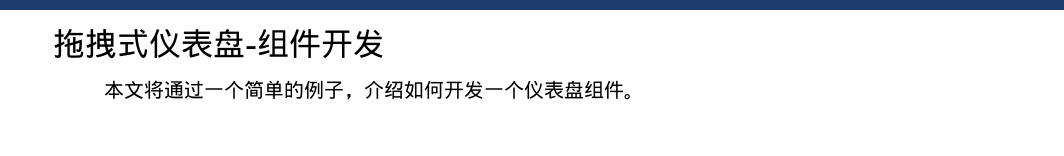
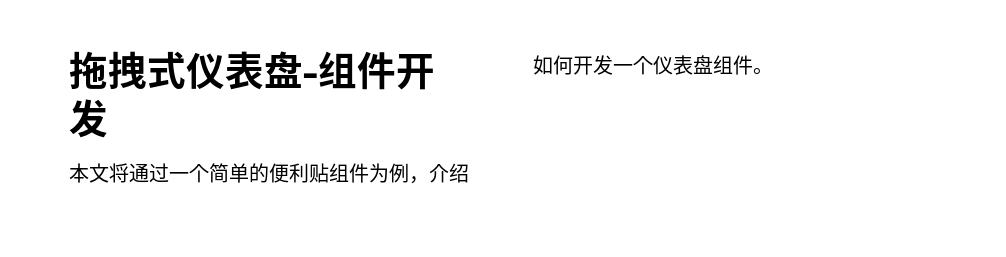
[304,80,345,99] 例子 -> [269,163,409,183] 便利贴组件为例

